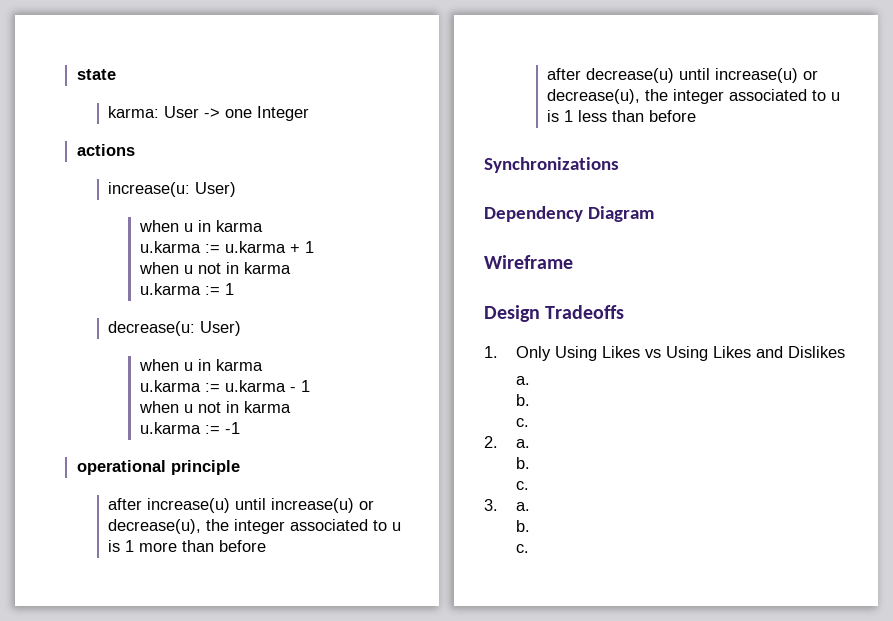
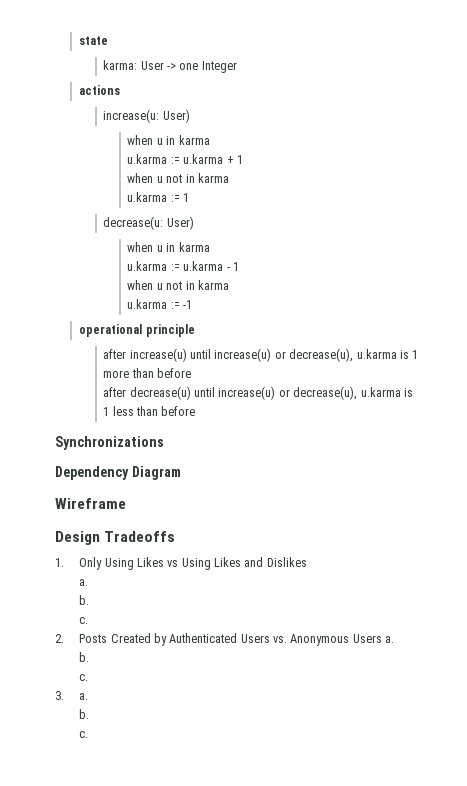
[206,519,402,534] the integer associated to u -> [356,349,397,359] u.karma
[645,89,841,104] the integer associated to u -> [360,387,401,397] u.karma
(498, 442) none -> [79,633,382,646] Posts Created by Authenticated Users vs. Anonymous Users

